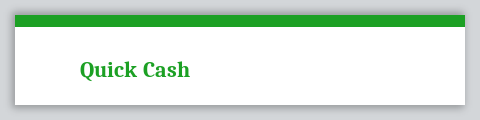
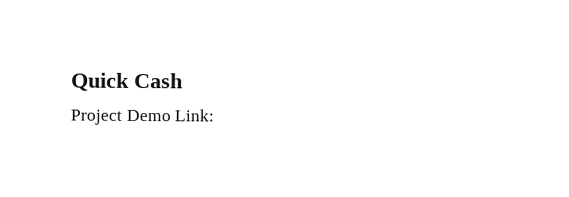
(190, 69) none -> [70,109,215,125] // Project Demo Link:

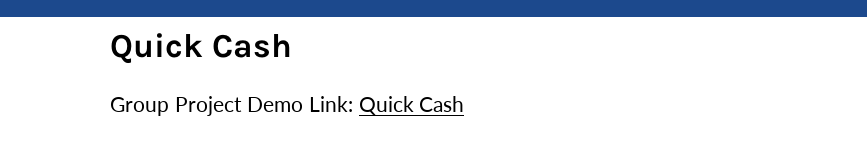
(183, 80) none -> [110,97,169,116] Group
(215, 115) none -> [358,96,465,115] Quick Cash

